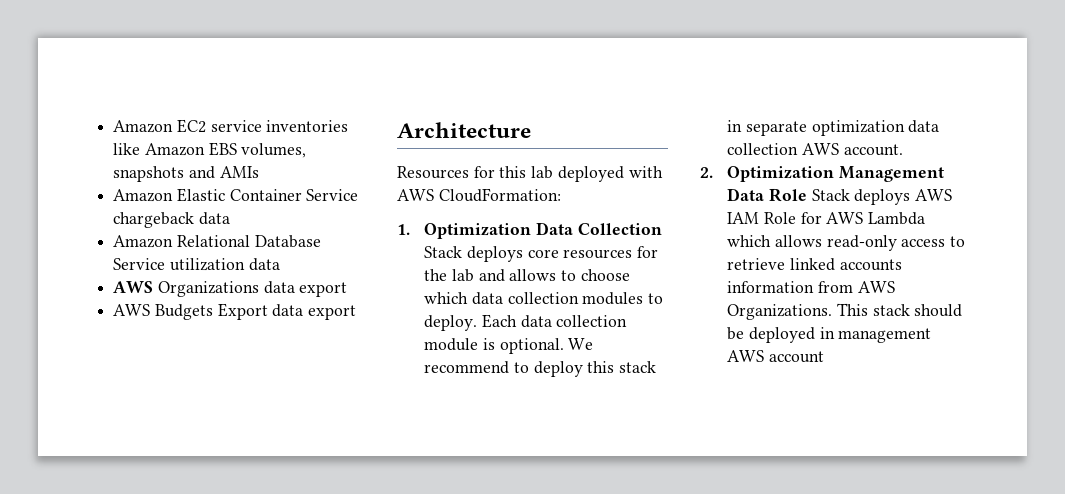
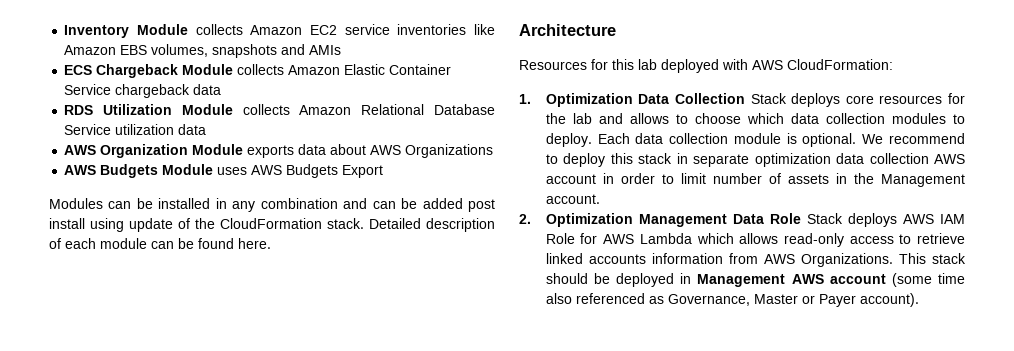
(113, 126) none -> [64,24,243,38] Inventory Module collects
(259, 172) none -> [64,64,285,78] ECS Chargeback Module collects
(230, 218) none -> [64,104,290,115] RDS Utilization Module collects
(154, 287) none -> [100,144,402,158] Organization Module exports data about AWS
[263,281,348,297] [113,303,357,320] data export // AWS Budgets Export data export -> [64,164,384,178] [49,198,495,212] [49,218,495,232] [49,238,271,249] // AWS Budgets Module uses AWS Budgets Export // Modules can be installed in any combination and can be added post install using update of the CloudFormation stack. Detailed description of each module can be found here.
(840, 149) none -> [545,173,965,187] account in order to limit number of assets in the Management
[838,328,932,343] [727,350,825,363] management AWS account -> [697,273,965,287] [545,293,919,307] Management AWS account (some time also referenced as Governance, Master or Payer account).

